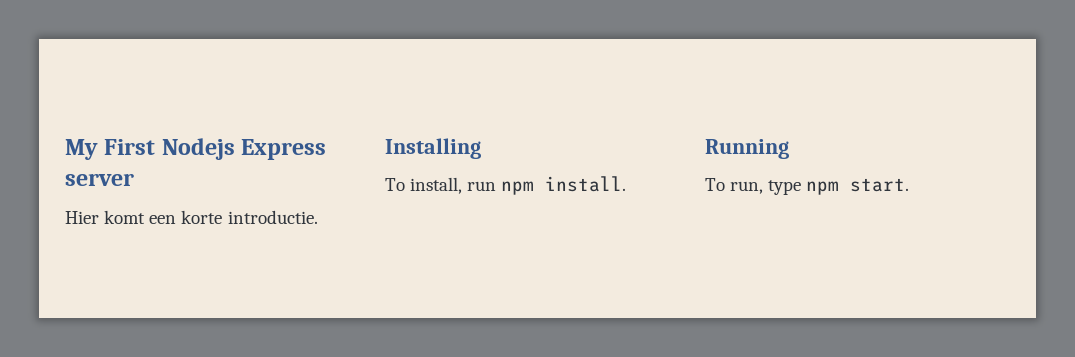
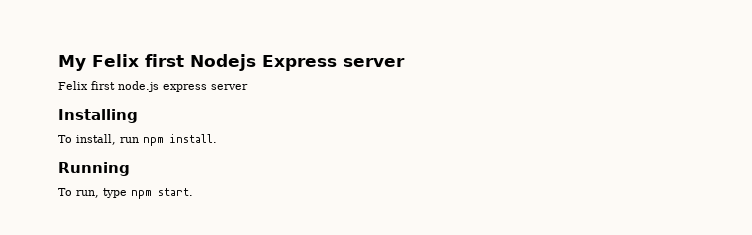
[104,139,156,155] First -> [92,54,184,67] Felix first
[65,210,318,224] Hier komt een korte introductie. -> [58,81,248,92] Felix first node.js express server

